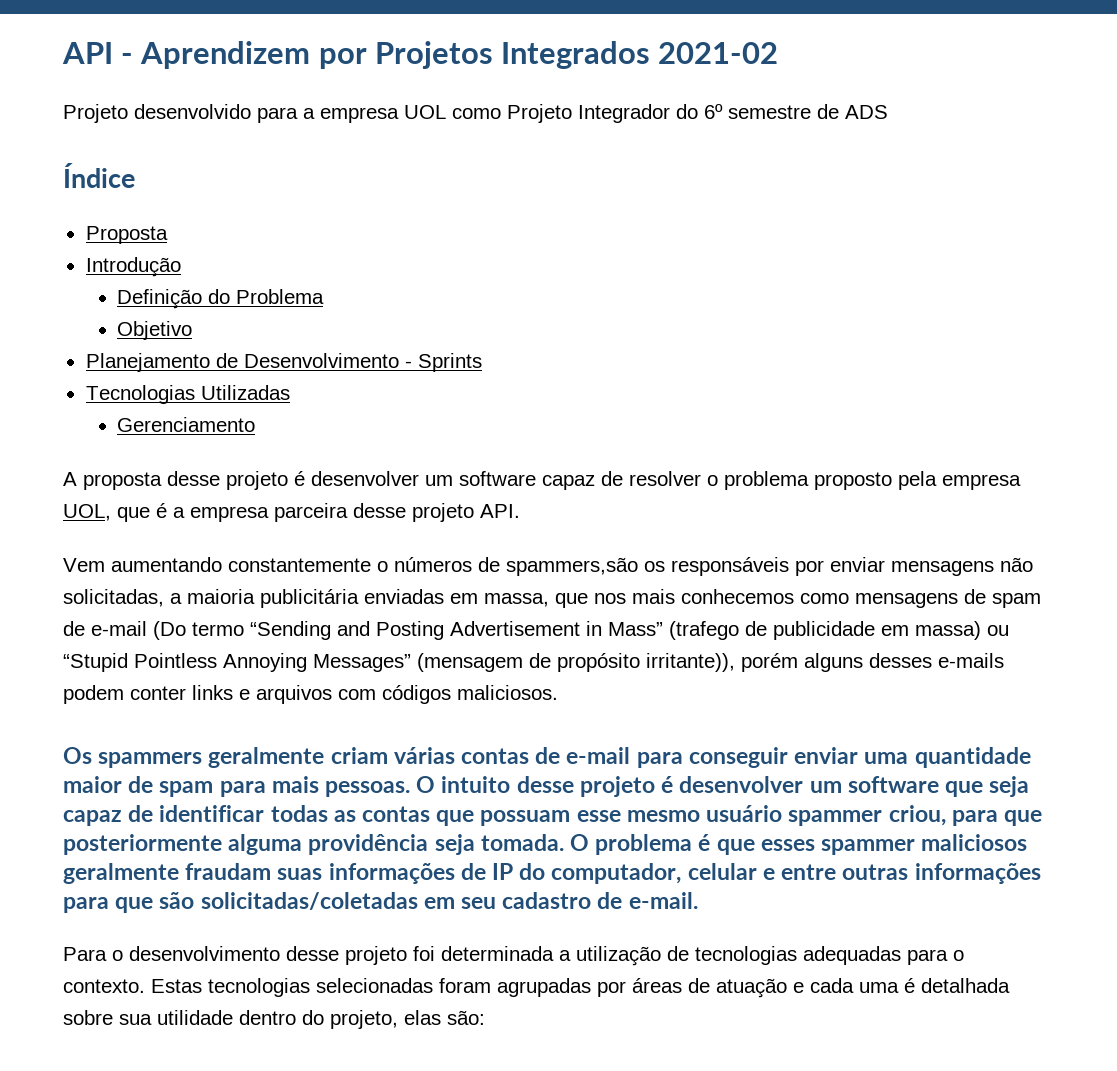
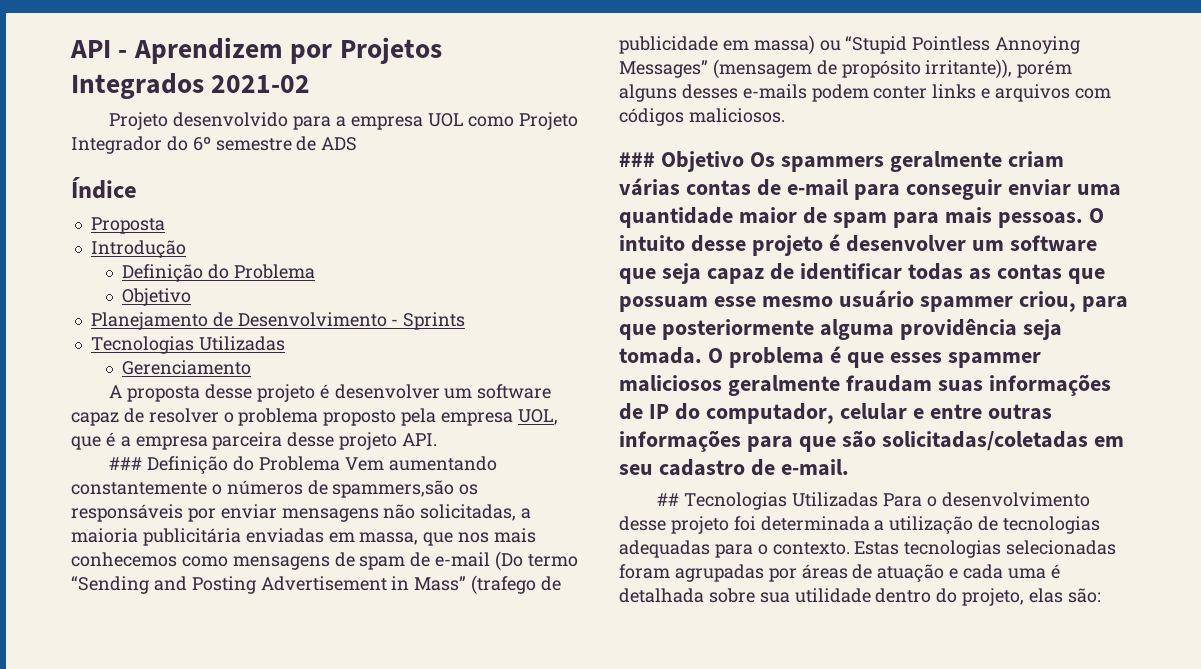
(520, 511) none -> [109,456,340,474] ### Definição do Problema
(558, 692) none -> [619,151,744,172] ### Objetivo
(698, 900) none -> [657,492,878,510] ## Tecnologias Utilizadas

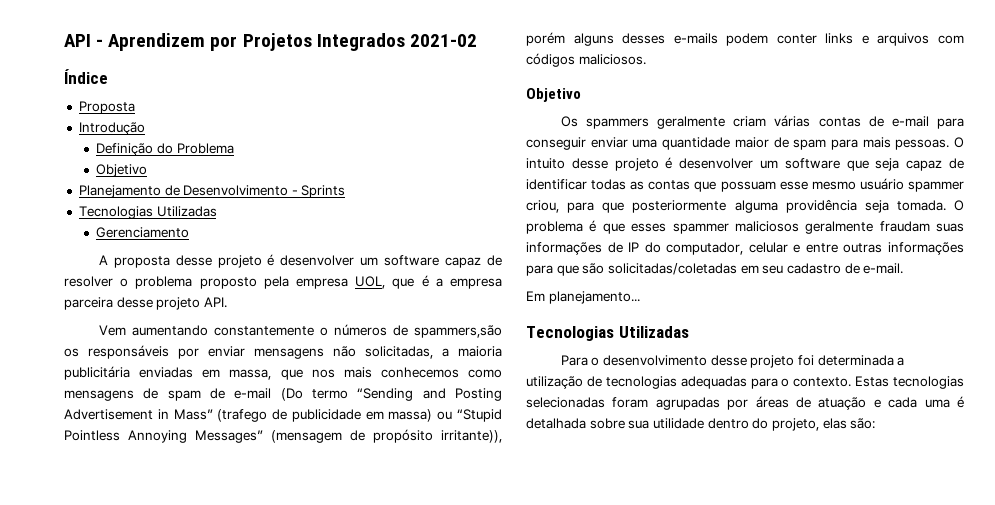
[109,112,579,130] [71,136,358,154] // Projeto desenvolvido para a empresa UOL como Projeto Integrador do 6º semestre de ADS -> (477, 40) none
[109,456,340,474] ### Definição do Problema -> (227, 302) none
[619,151,744,172] ### Objetivo -> [526,88,581,102] Objetivo //
[657,492,878,510] ## Tecnologias Utilizadas -> [526,291,640,304] [526,326,689,341] Em planejamento... // Tecnologias Utilizadas //

